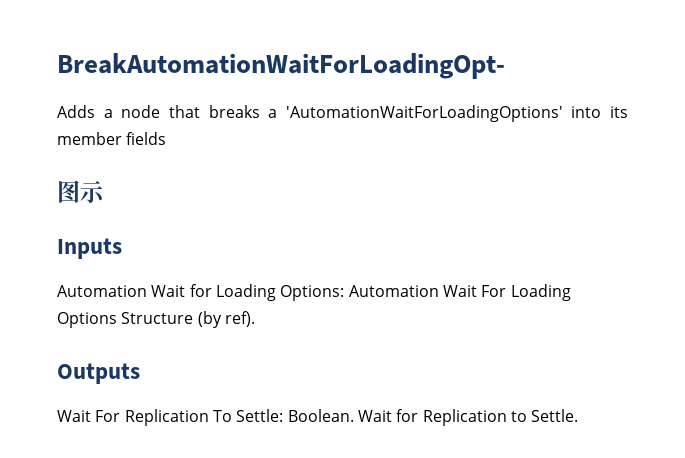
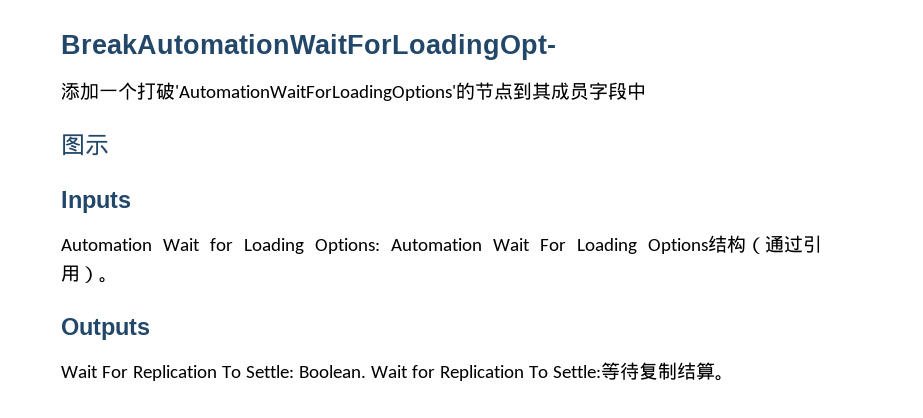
[57,105,628,122] [57,132,167,145] Adds a node that breaks a 'AutomationWaitForLoadingOptions' into its member fields -> [61,82,646,101] 添加一个打破'AutomationWaitForLoadingOptions'的节点到其成员字段中
[121,311,255,328] Structure (by ref). -> [708,235,822,254] [61,265,118,283] 结构（通过引用）。
[510,409,579,422] to Settle. -> [528,362,734,381] To Settle:等待复制结算。

